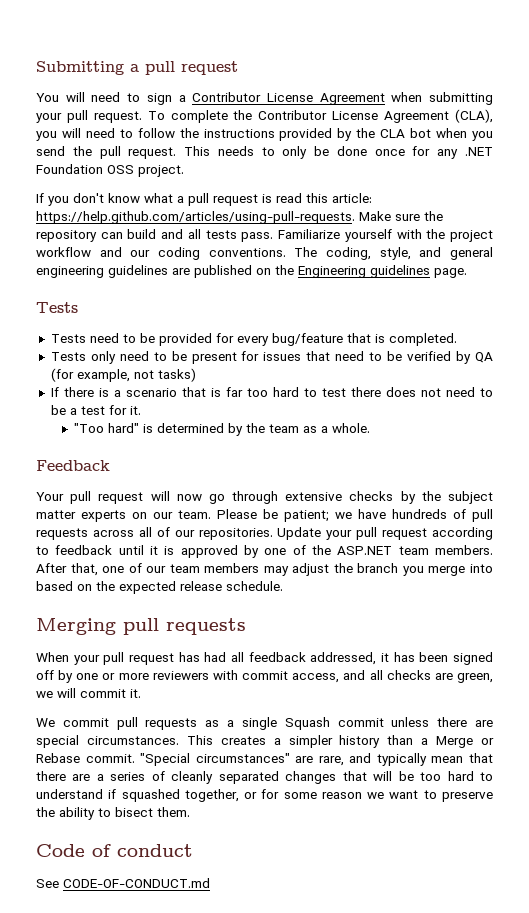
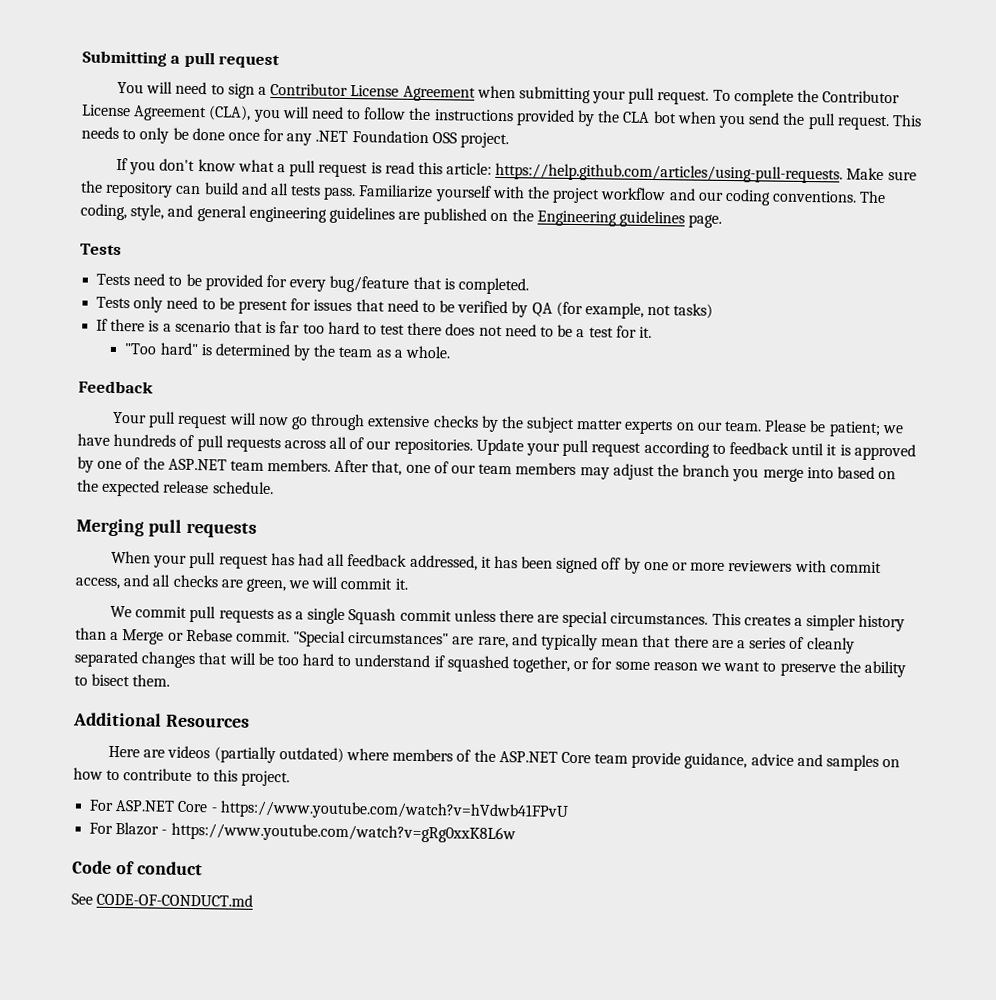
(190, 812) none -> [73,712,250,728] [108,745,901,772] [73,767,290,787] [89,799,569,821] [89,822,516,844] // Additional Resources // Here are videos (partially outdated) where members of the ASP.NET Core team provide guidance, advice and samples on how to contribute to this project. // For ASP.NET Core - https://www.youtube.com/watch?v=hVdwb41FPvU // For Blazor - https://www.youtube.com/watch?v=gRg0xxK8L6w

